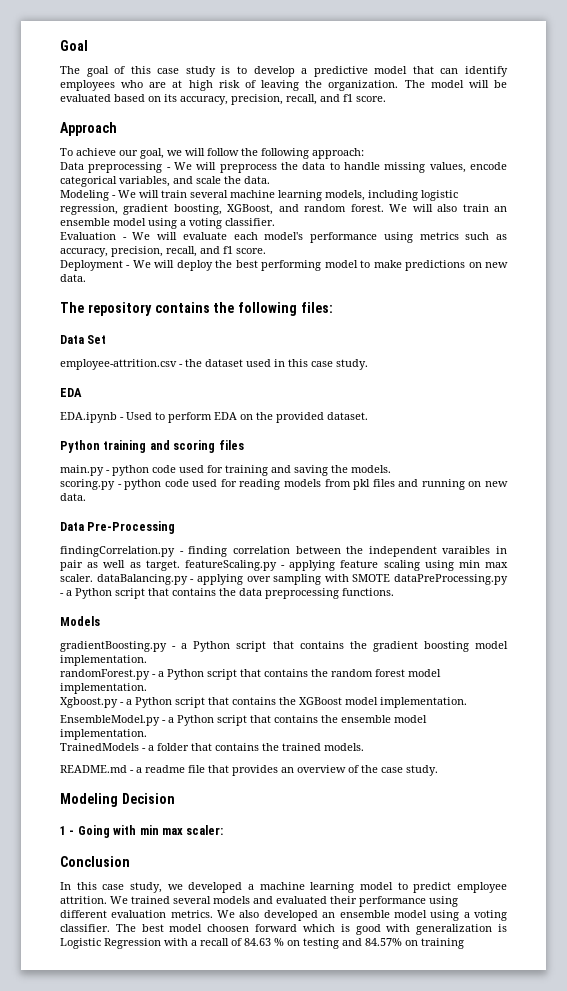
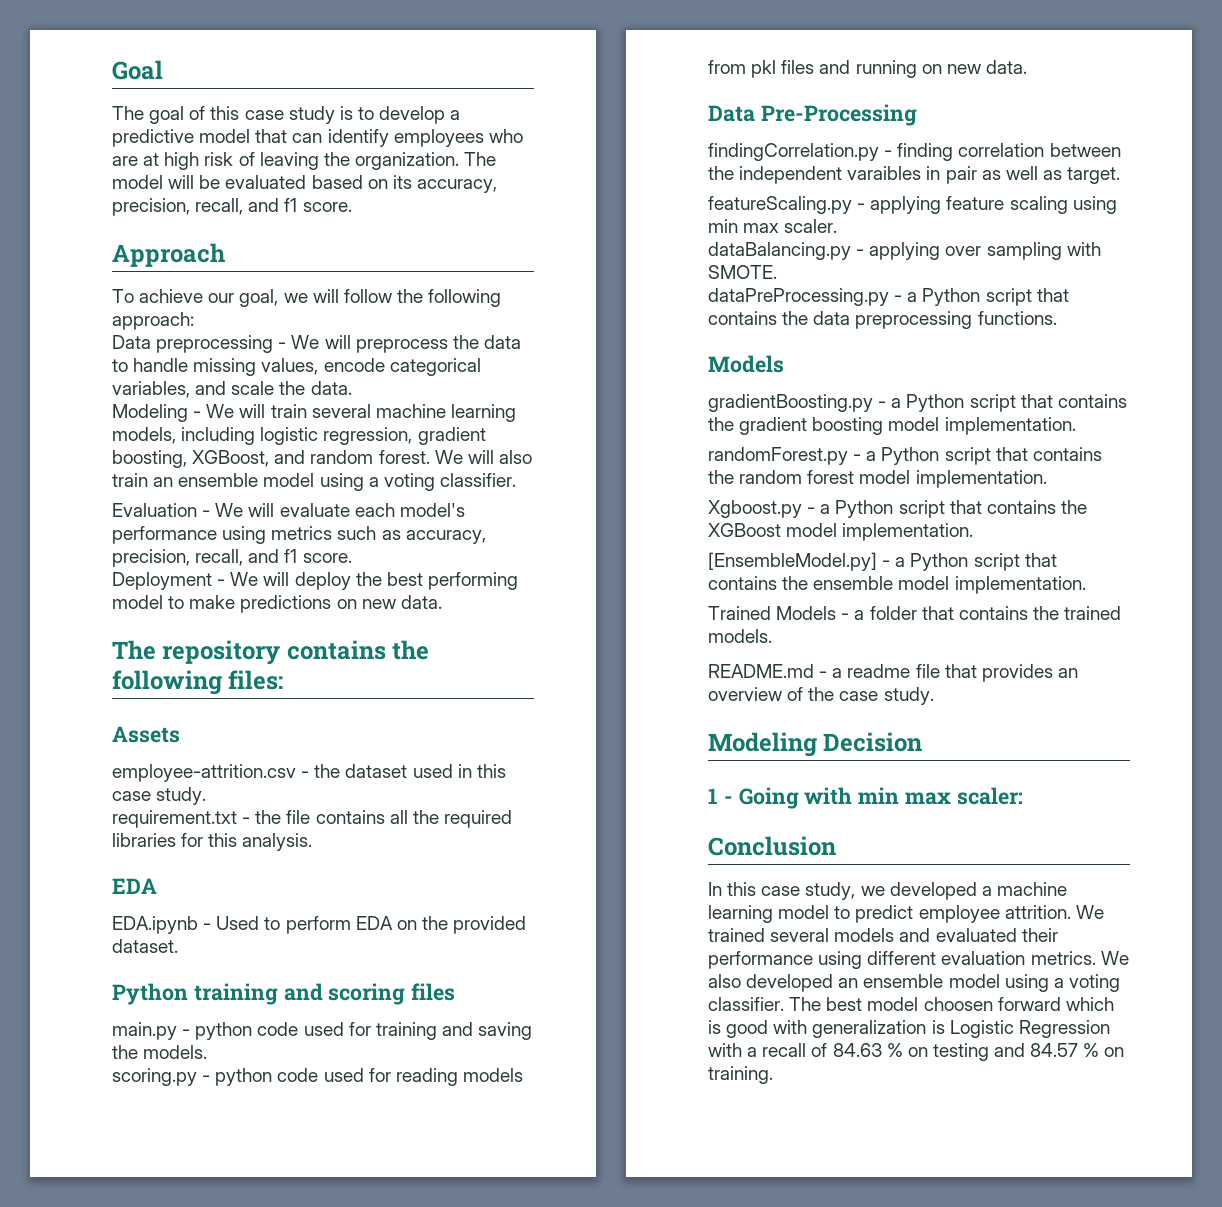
[60,335,107,344] Data Set -> [112,726,180,743] Assets
(368, 364) none -> [112,810,512,828] [112,833,313,851] // requirement.txt - the file contains all the required libraries for this analysis.
(180, 565) none -> (1121, 175) //
(93, 578) none -> (838, 226) //
[352,574,391,582] SMOTE -> [708,265,777,279] SMOTE. //
[60,715,160,726] EnsembleModel.py -> [708,552,877,571] [EnsembleModel.py]
[60,743,139,751] TrainedModels -> [708,606,837,620] Trained Models
[365,938,464,949] 84.57% on training -> [1030,1043,1125,1057] [708,1066,773,1084] 84.57 % on training.

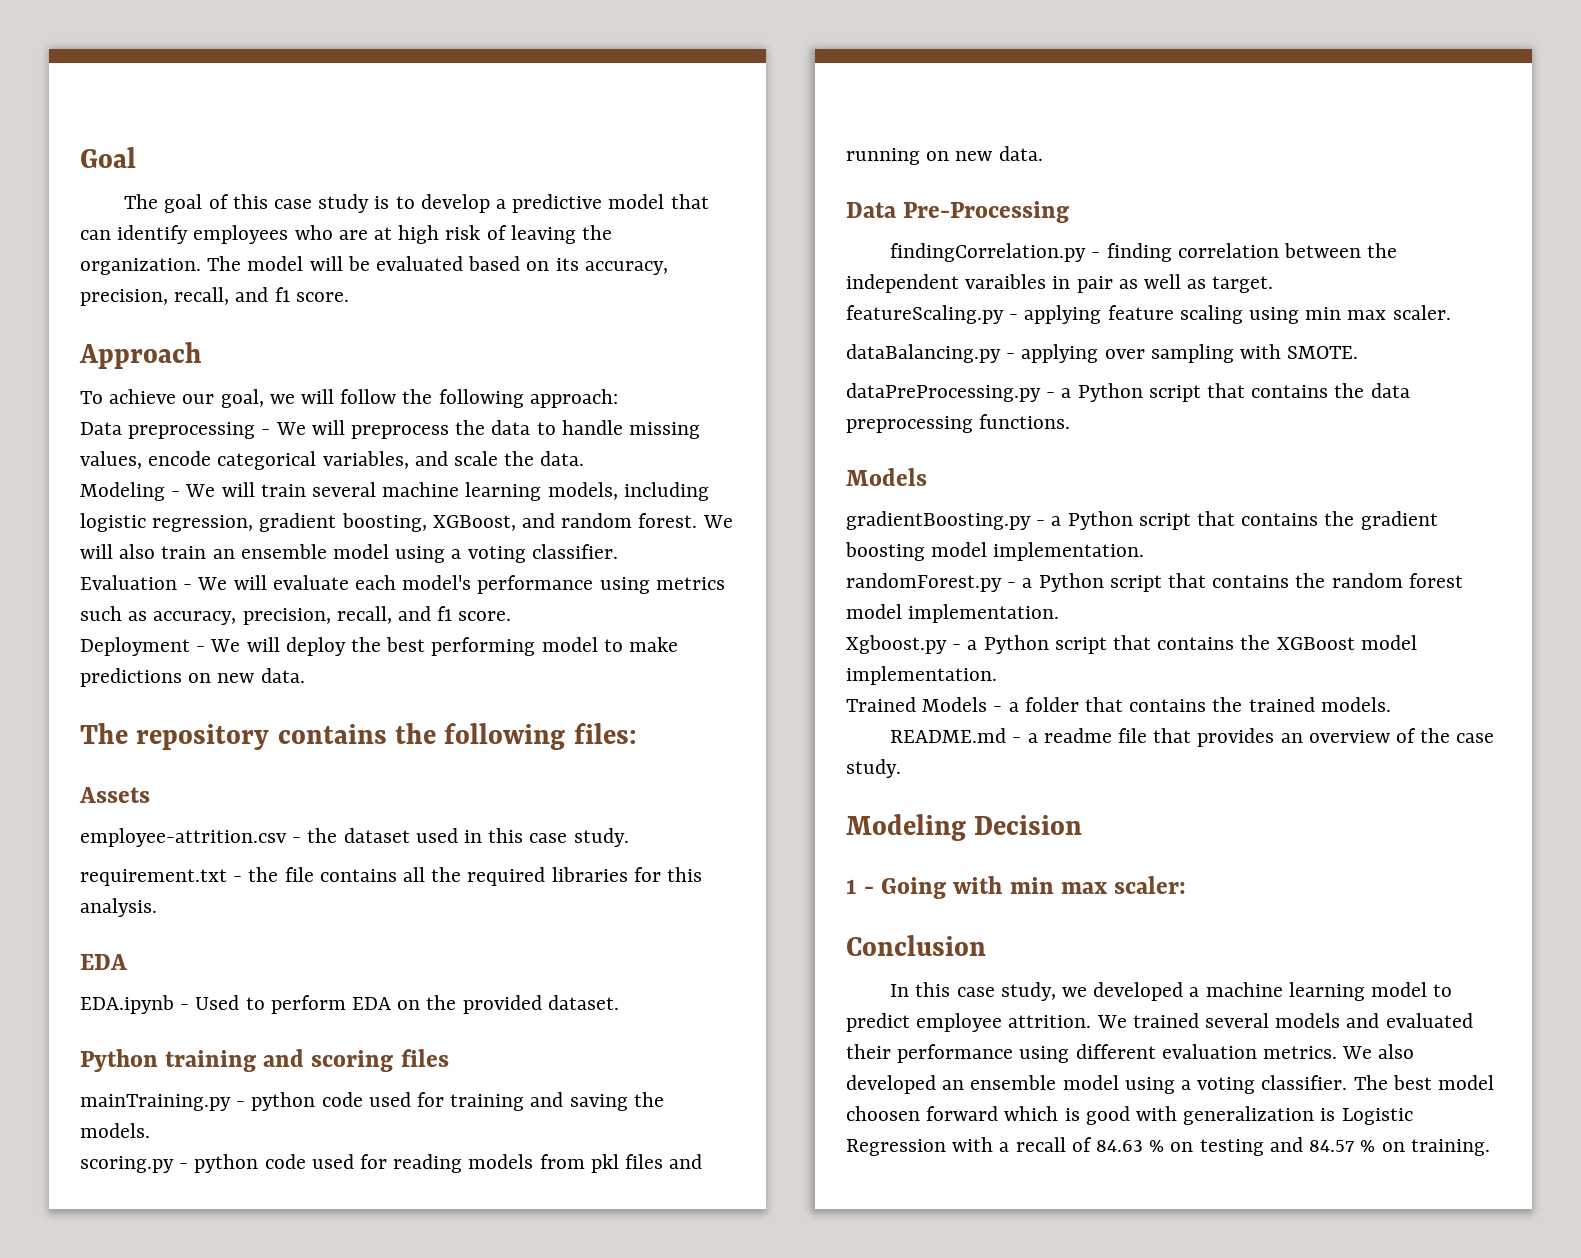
[112,1022,177,1040] main.py -> [80,1094,231,1111] mainTraining.py
[708,552,1057,571] [708,576,1086,594] // [EnsembleModel.py] - a Python script that contains the ensemble model implementation. -> (997, 675) none

